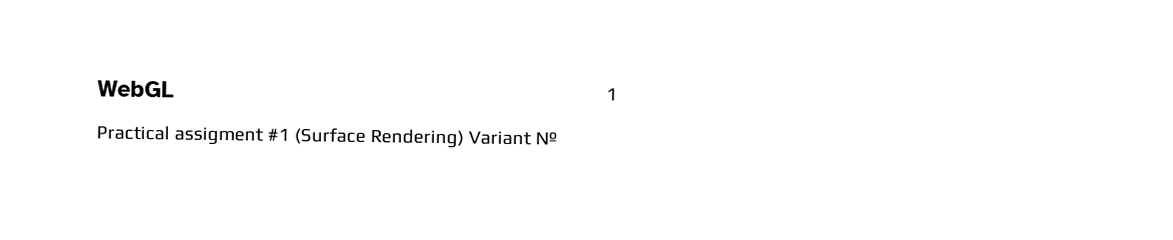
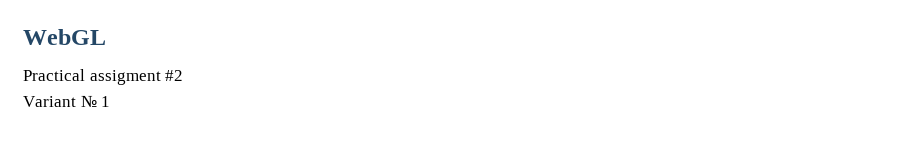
[266,127,464,149] #1 (Surface Rendering) -> [165,70,184,81] #2 //

